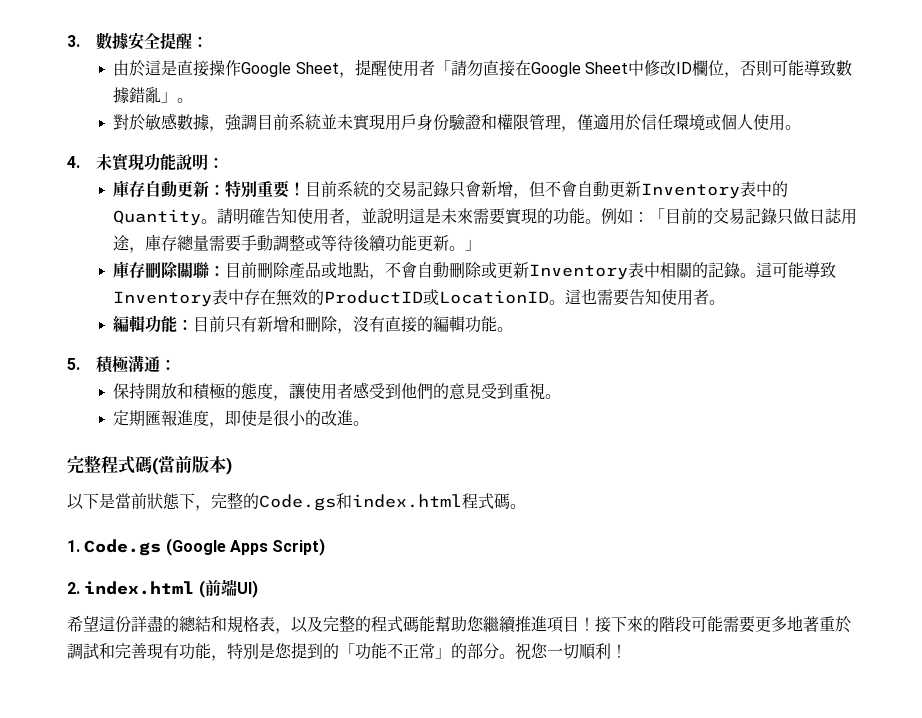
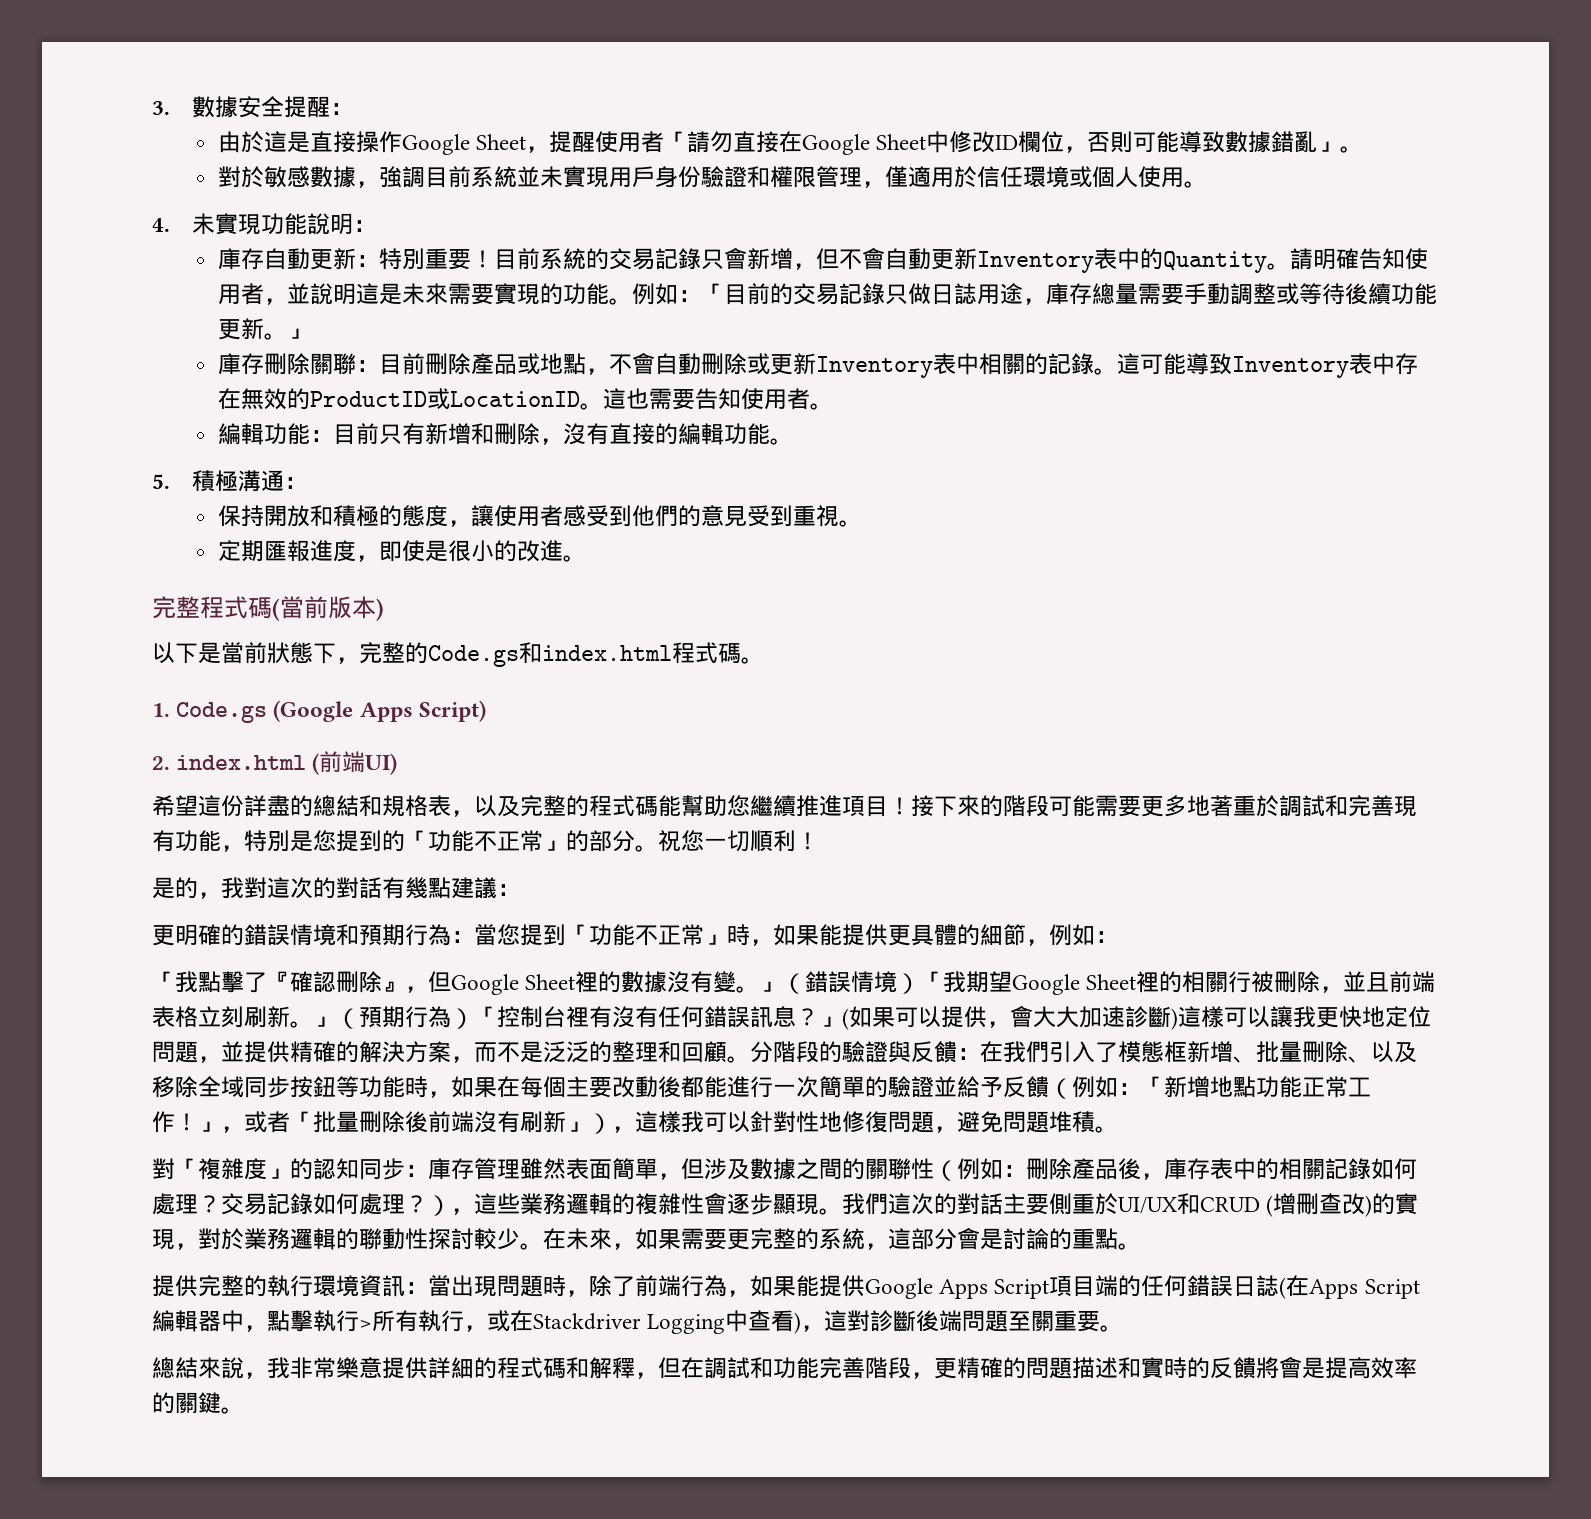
(627, 651) none -> [152,877,520,899] [152,924,1118,946] [152,971,1436,995] [152,1006,1431,1030] [152,1041,1417,1063] [152,1076,1371,1099] [152,1111,1118,1134] [152,1158,1417,1181] [152,1193,1419,1217] [152,1228,1141,1250] [152,1275,1420,1299] [152,1310,1124,1334] [152,1357,1417,1379] [152,1392,244,1414] // 是的，我對這次的對話有幾點建議： // 更明確的錯誤情境和預期行為：當您提到「功能不正常」時，如果能提供更具體的細節，例如： // 「我點擊了『確認刪除』，但Google Sheet裡的數據沒有變。」（錯誤情境）「我期望Google Sheet裡的相關行被刪除，並且前端表格立刻刷新。」（預期行為）「控制台裡有沒有任何錯誤訊息？」(如果可以提供，會大大加速診斷)這樣可以讓我更快地定位問題，並提供精確的解決方案，而不是泛泛的整理和回顧。分階段的驗證與反饋：在我們引入了模態框新增、批量刪除、以及移除全域同步按鈕等功能時，如果在每個主要改動後都能進行一次簡單的驗證並給予反饋（例如：「新增地點功能正常工作！」，或者「批量刪除後前端沒有刷新」），這樣我可以針對性地修復問題，避免問題堆積。 // 對「複雜度」的認知同步：庫存管理雖然表面簡單，但涉及數據之間的關聯性（例如：刪除產品後，庫存表中的相關記錄如何處理？交易記錄如何處理？），這些業務邏輯的複雜性會逐步顯現。我們這次的對話主要側重於UI/UX和CRUD (增刪查改)的實現，對於業務邏輯的聯動性探討較少。在未來，如果需要更完整的系統，這部分會是討論的重點。 // 提供完整的執行環境資訊：當出現問題時，除了前端行為，如果能提供Google Apps Script項目端的任何錯誤日誌(在Apps Script編輯器中，點擊執行>所有執行，或在Stackdriver Logging中查看)，這對診斷後端問題至關重要。 // 總結來說，我非常樂意提供詳細的程式碼和解釋，但在調試和功能完善階段，更精確的問題描述和實時的反饋將會是提高效率的關鍵。

